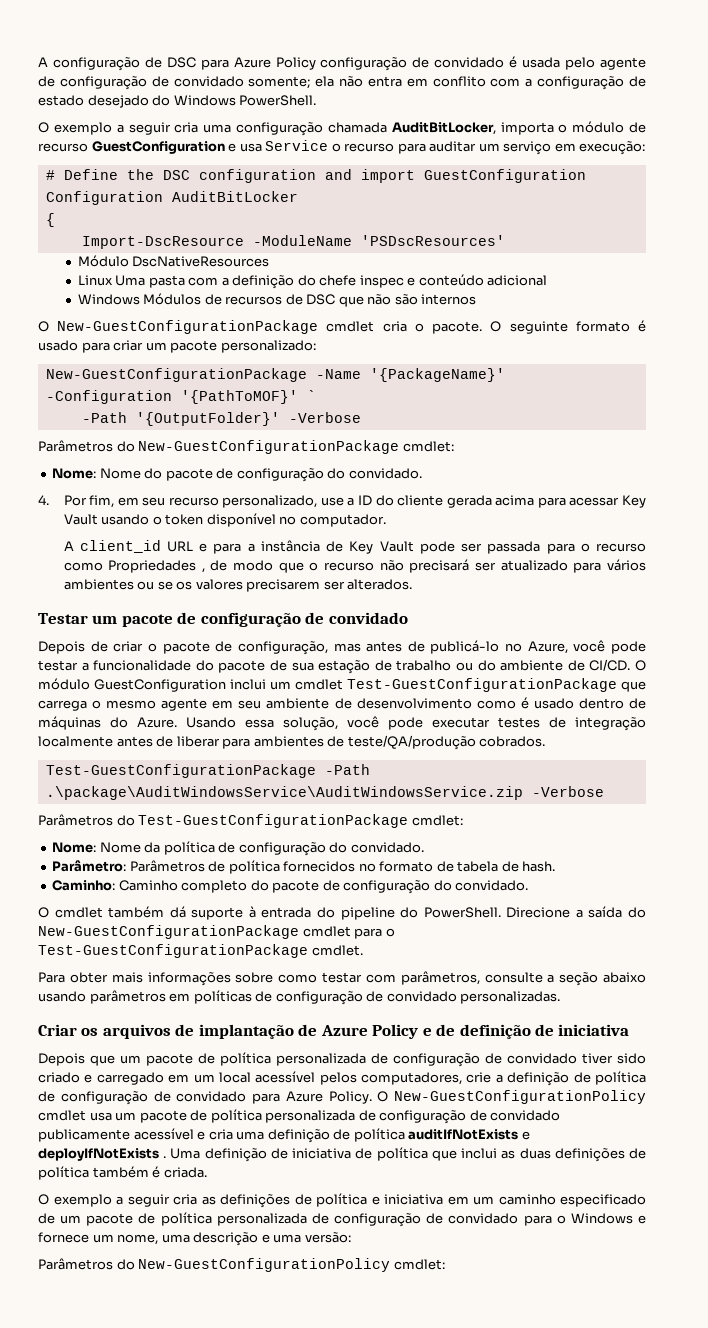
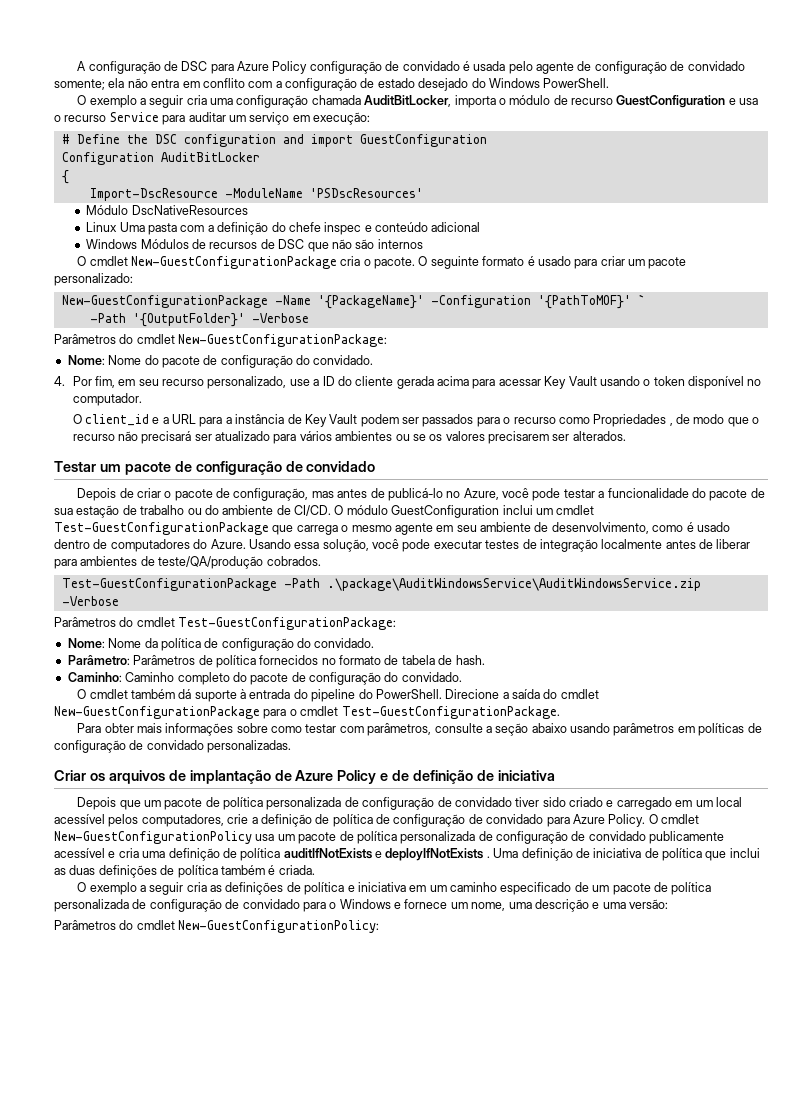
[265,140,395,152] Service o recurso -> [54,112,159,122] o recurso Service
[57,320,375,334] New-GuestConfigurationPackage cmdlet -> [89,256,337,269] cmdlet New-GuestConfigurationPackage
[138,440,454,454] New-GuestConfigurationPackage cmdlet: -> [136,334,388,347] cmdlet New-GuestConfigurationPackage:
[63,540,208,553] A client_id URL e -> [72,414,197,426] O client_id e a URL
[419,541,541,554] pode ser passada -> [360,414,474,427] podem ser passados
[356,698,472,709] desenvolvimento -> [551,522,649,534] desenvolvimento,
[38,716,101,730] máquinas -> [110,539,190,552] computadores
[138,814,463,828] Test-GuestConfigurationPackage cmdlet: -> [136,617,397,630] cmdlet Test-GuestConfigurationPackage:
[38,925,395,939] [38,944,363,958] New-GuestConfigurationPackage cmdlet para o Test-GuestConfigurationPackage cmdlet. -> [560,689,599,699] [54,706,560,719] cmdlet New-GuestConfigurationPackage para o cmdlet Test-GuestConfigurationPackage.
[394,1090,646,1104] [38,1110,86,1121] New-GuestConfigurationPolicy cmdlet -> [661,814,699,824] [54,831,252,844] cmdlet New-GuestConfigurationPolicy
[138,1258,445,1272] New-GuestConfigurationPolicy cmdlet: -> [136,920,380,933] cmdlet New-GuestConfigurationPolicy:

